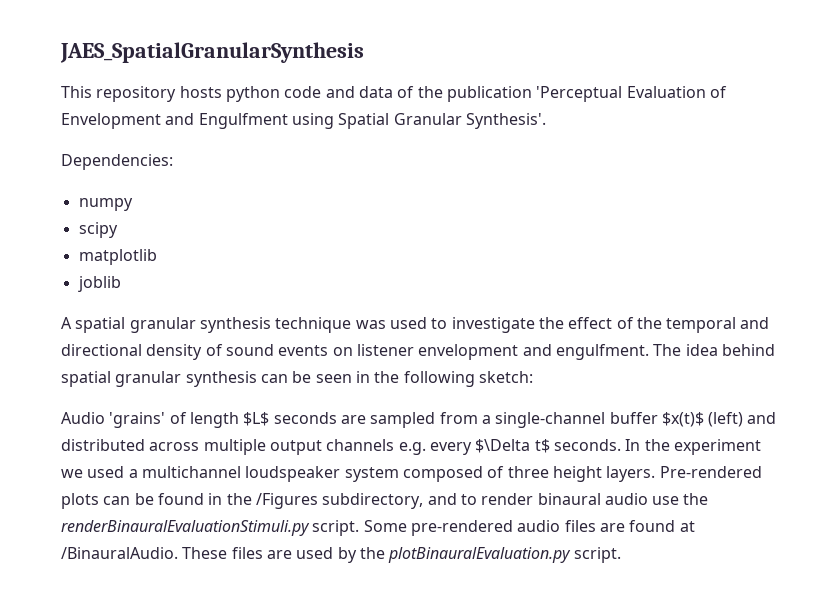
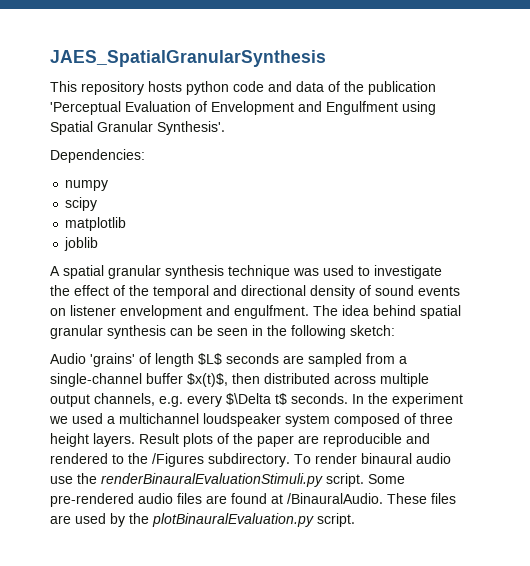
[661,412,777,427] $x(t)$ (left) and -> [187,373,260,387] $x(t)$, then
[326,439,395,451] channels -> [94,393,155,406] channels,
[659,466,762,478] [61,493,477,509] Pre-rendered plots can be found in the /Figures subdirectory, and to -> [139,433,430,447] [50,453,311,467] Result plots of the paper are reproducible and rendered to the /Figures subdirectory. To

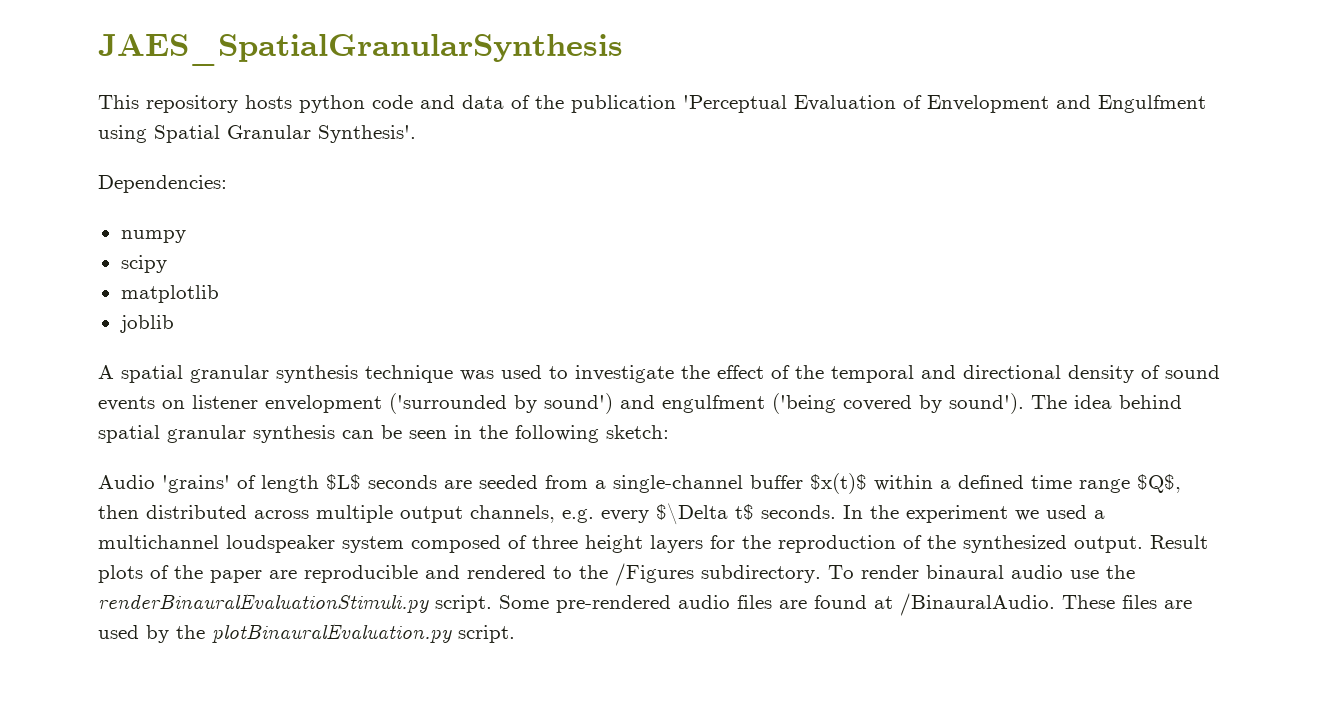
[206,305,309,319] and engulfment. -> [389,393,1024,414] ('surrounded by sound') and engulfment ('being covered by sound').
[308,353,362,367] sampled -> [479,475,538,489] seeded
[187,373,228,387] $x(t)$, -> [810,473,1181,494] $x(t)$ within a defined time range $Q$,
[93,433,135,447] layers. -> [650,535,1143,553] layers for the reproduction of the synthesized output.

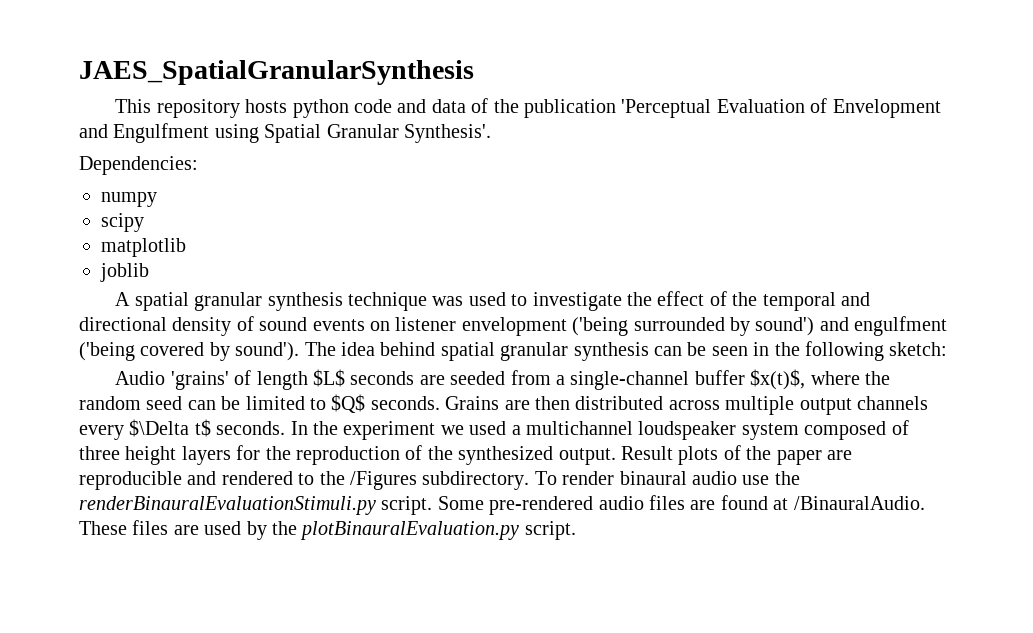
[389,393,507,414] ('surrounded -> [572,317,725,336] ('being surrounded
[810,473,1181,494] $x(t)$ within a defined time range $Q$, -> [750,369,891,390] [79,394,530,413] $x(t)$, where the random seed can be limited to $Q$ seconds. Grains are
[470,505,594,523] channels, e.g. -> [856,396,928,410] channels

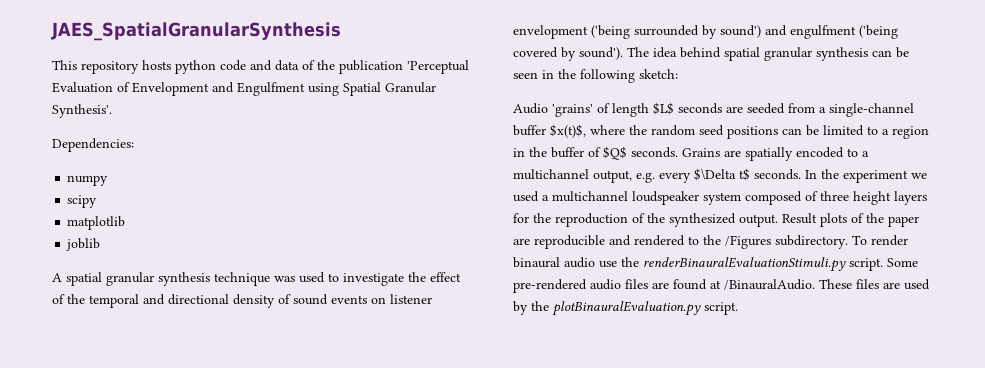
(183, 403) none -> [727,126,778,139] positions
[331,394,928,415] $Q$ seconds. Grains are then distributed across multiple output channels -> [882,126,929,139] [513,146,869,161] [513,169,655,183] a region in the buffer of $Q$ seconds. Grains are spatially encoded to a multichannel output, e.g.

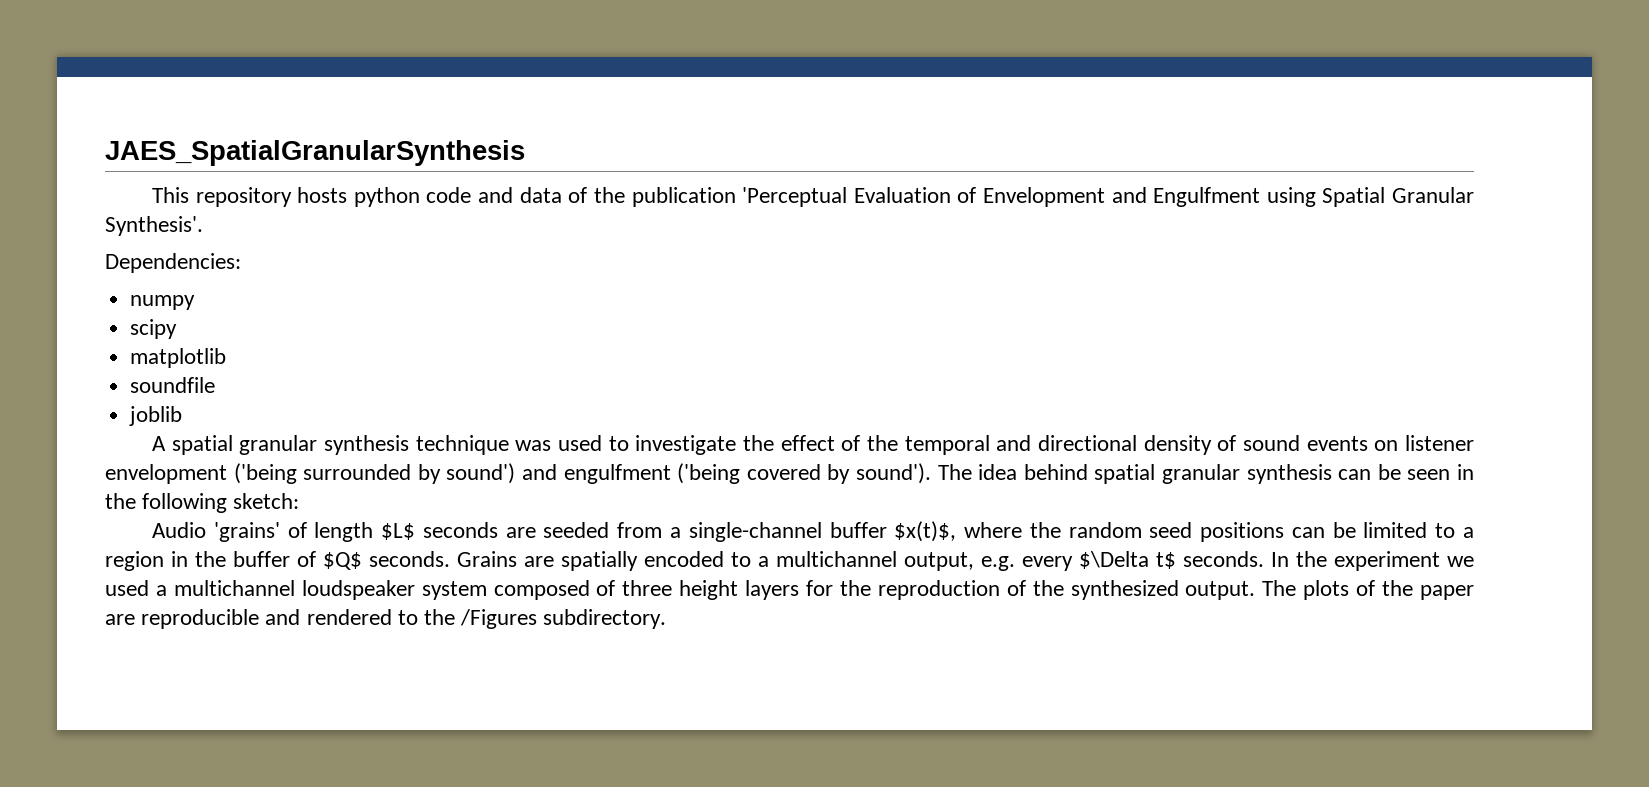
(126, 223) none -> [130,377,216,393] // soundfile
[782,213,817,224] Result -> [1262,580,1297,596] The
[852,235,908,246] [513,257,918,272] [513,279,930,293] [513,301,738,316] To render binaural audio use the renderBinauralEvaluationStimuli.py script. Some pre-rendered audio files are found at /BinauralAudio. These files are used by the plotBinauralEvaluation.py script. -> (667, 619) none

